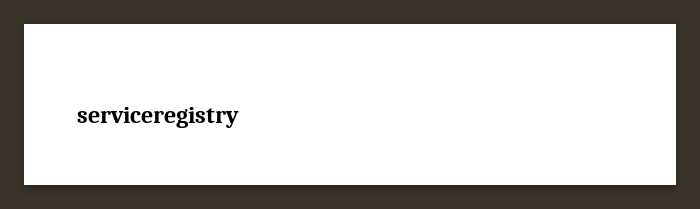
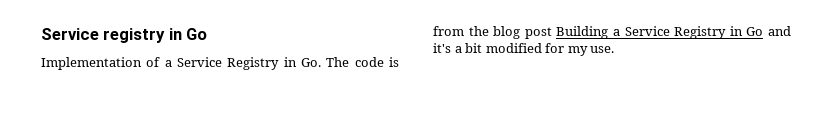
[77,107,239,128] serviceregistry -> [41,28,208,43] [41,57,399,70] [433,26,791,39] [433,43,615,56] Service registry in Go // Implementation of a Service Registry in Go. The code is from the blog post Building a Service Registry in Go and it's a bit modified for my use.

